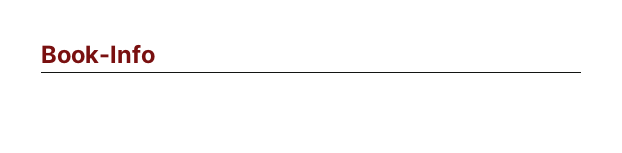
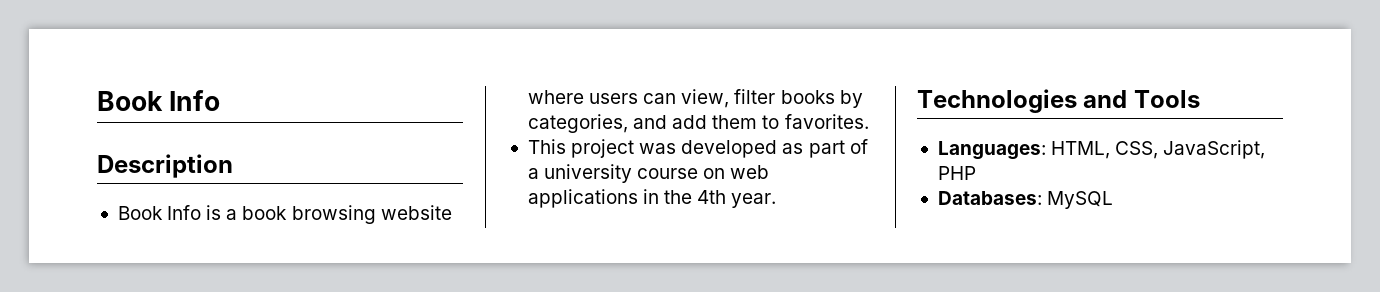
[41,44,155,64] Book-Info -> [97,90,221,111] [97,154,233,178] [117,205,452,224] [527,89,863,108] [527,114,869,133] [527,139,868,158] [527,164,770,183] [527,189,777,208] [917,89,1200,113] [937,140,1266,160] [937,166,976,180] [937,191,1114,209] Book Info // Description // Book Info is a book browsing website where users can view, filter books by categories, and add them to favorites. // This project was developed as part of a university course on web applications in the 4th year. // Technologies and Tools // Languages: HTML, CSS, JavaScript, PHP // Databases: MySQL

